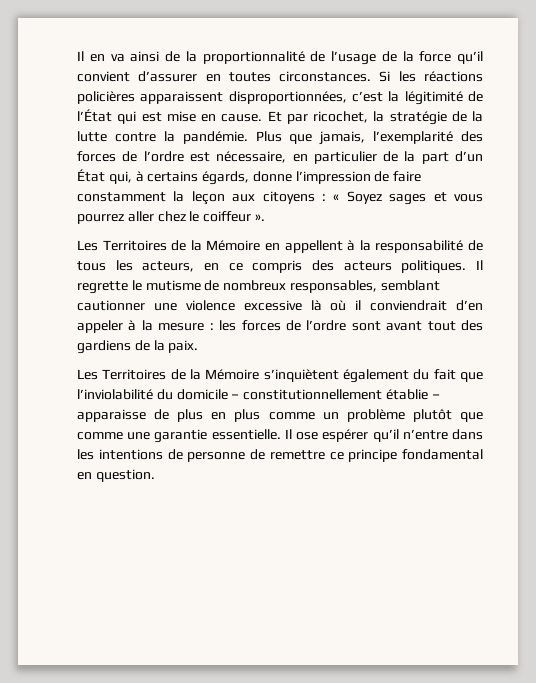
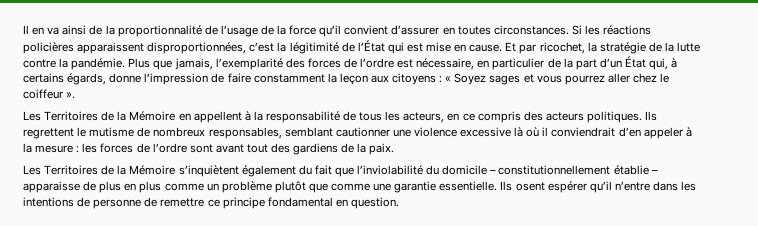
[476,260,484,270] [77,281,128,294] Il regrette -> [645,111,658,121] [23,128,74,139] Ils regrettent
[284,429,319,440] Il ose -> [500,181,545,191] Ils osent

